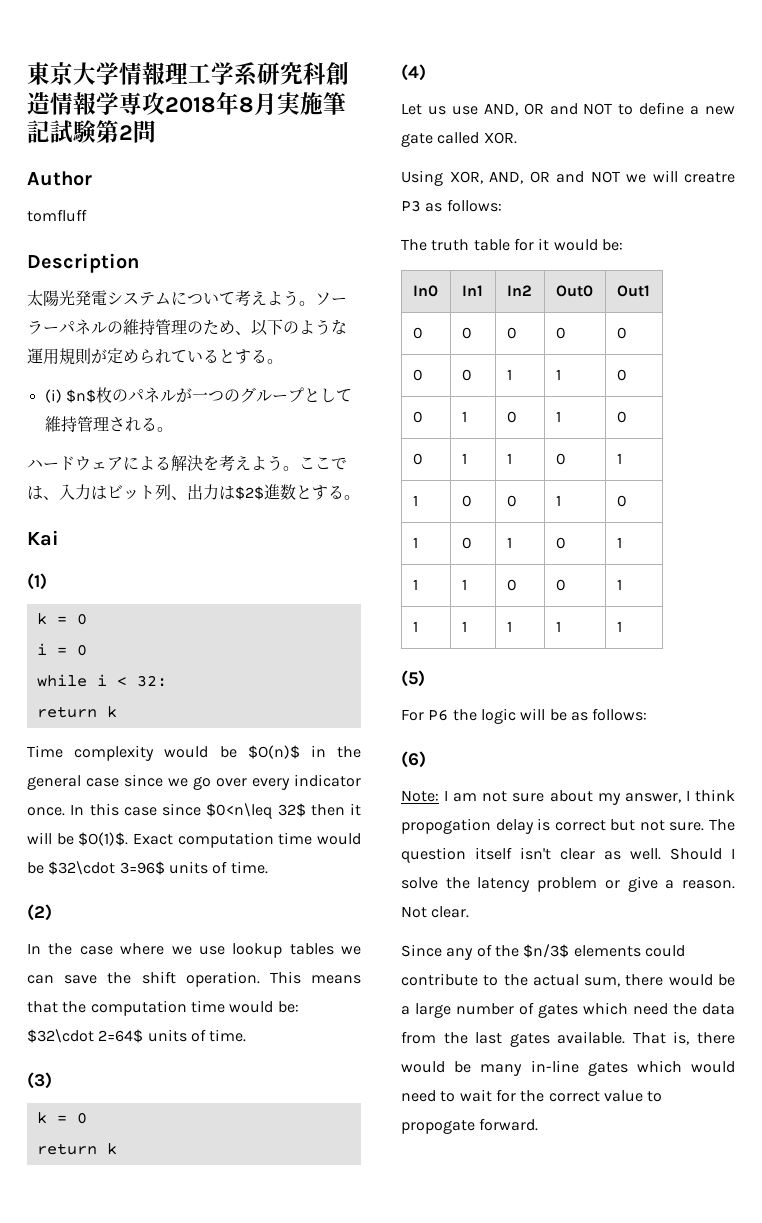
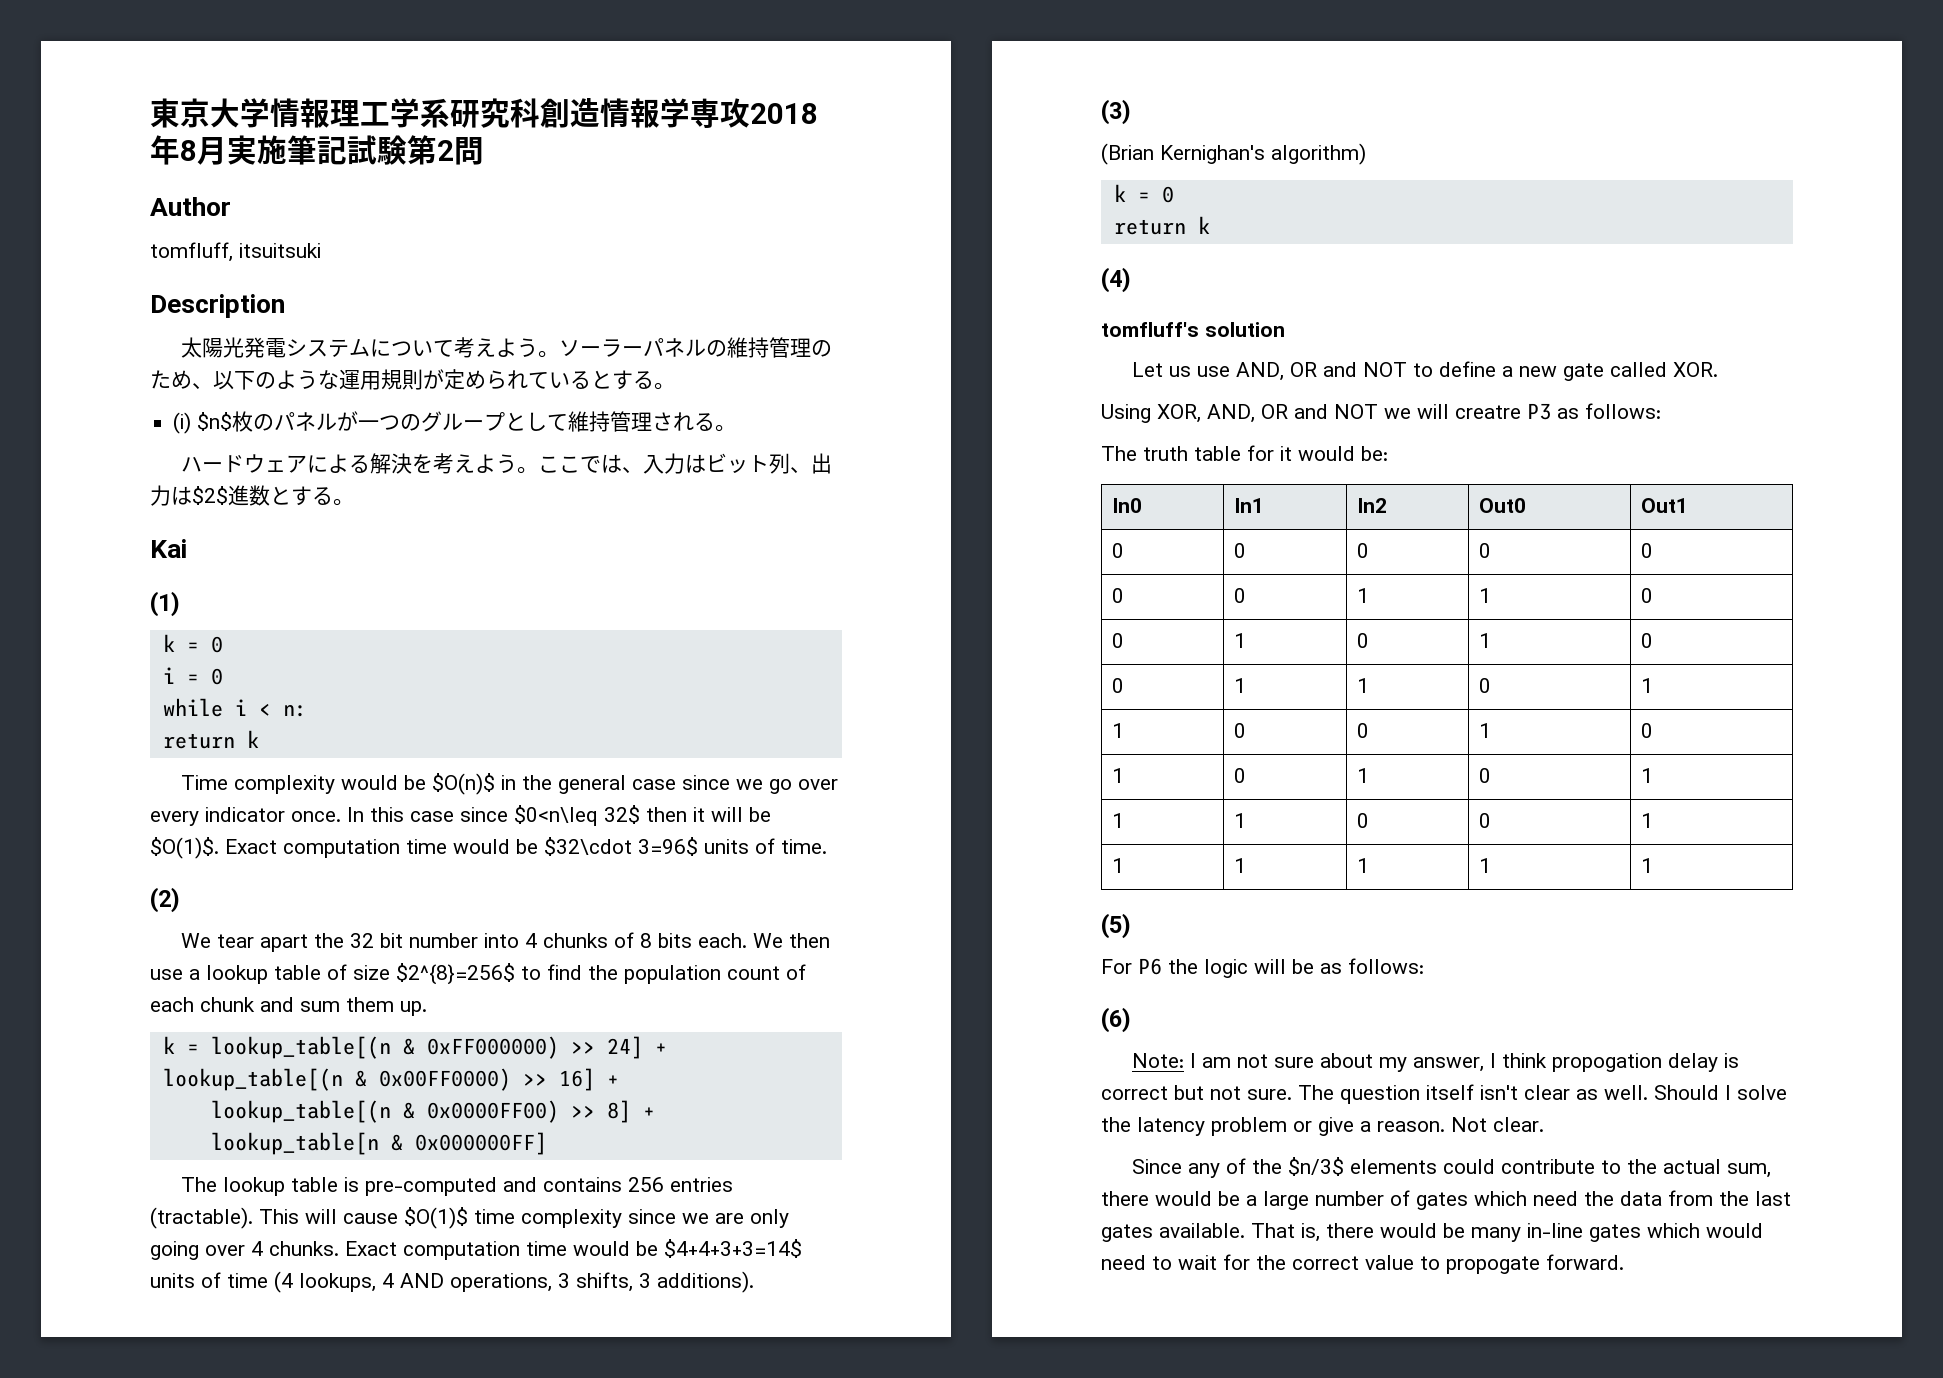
[27,209,87,222] tomfluff -> [150,242,321,262] tomfluff, itsuitsuki
[136,675,167,687] 32: -> [282,705,307,717] n:
[27,943,361,958] [27,971,361,987] [27,1000,299,1016] [27,1029,247,1043] [27,1072,52,1089] In the case where we use lookup tables we can save the shift operation. This means that the computation time would be: $32\cdot 2=64$ units of time. // (3) -> [181,932,831,952] [150,963,806,985] [150,997,427,1016] [162,1036,667,1059] [162,1068,619,1091] [210,1100,655,1123] [210,1132,547,1155] [181,1177,734,1196] [150,1207,789,1229] [150,1239,802,1260] [150,1271,754,1293] [1101,99,1131,125] [1101,143,1366,165] We tear apart the 32 bit number into 4 chunks of 8 bits each. We then use a lookup table of size $2^{8}=256$ to find the population count of each chunk and sum them up. // k = lookup_table[(n & 0xFF000000) >> 24] + lookup_table[(n & 0x00FF0000) >> 16] + // lookup_table[(n & 0x0000FF00) >> 8] + lookup_table[n & 0x000000FF] // The lookup table is pre-computed and contains 256 entries (tractable). This will cause $O(1)$ time complexity since we are only going over 4 chunks. Exact computation time would be $4+4+3+3=14$ units of time (4 lookups, 4 AND operations, 3 shifts, 3 additions). // (3) // (Brian Kernighan's algorithm)
(426, 72) none -> [1101,322,1285,337] // tomfluff's solution

